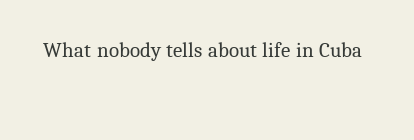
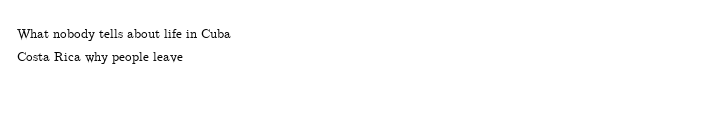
(363, 49) none -> [17,52,183,64] // Costa Rica why people leave

